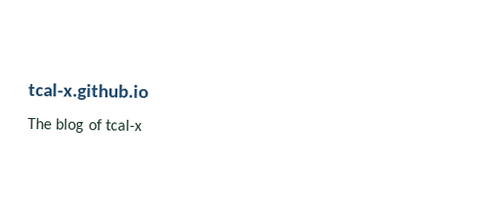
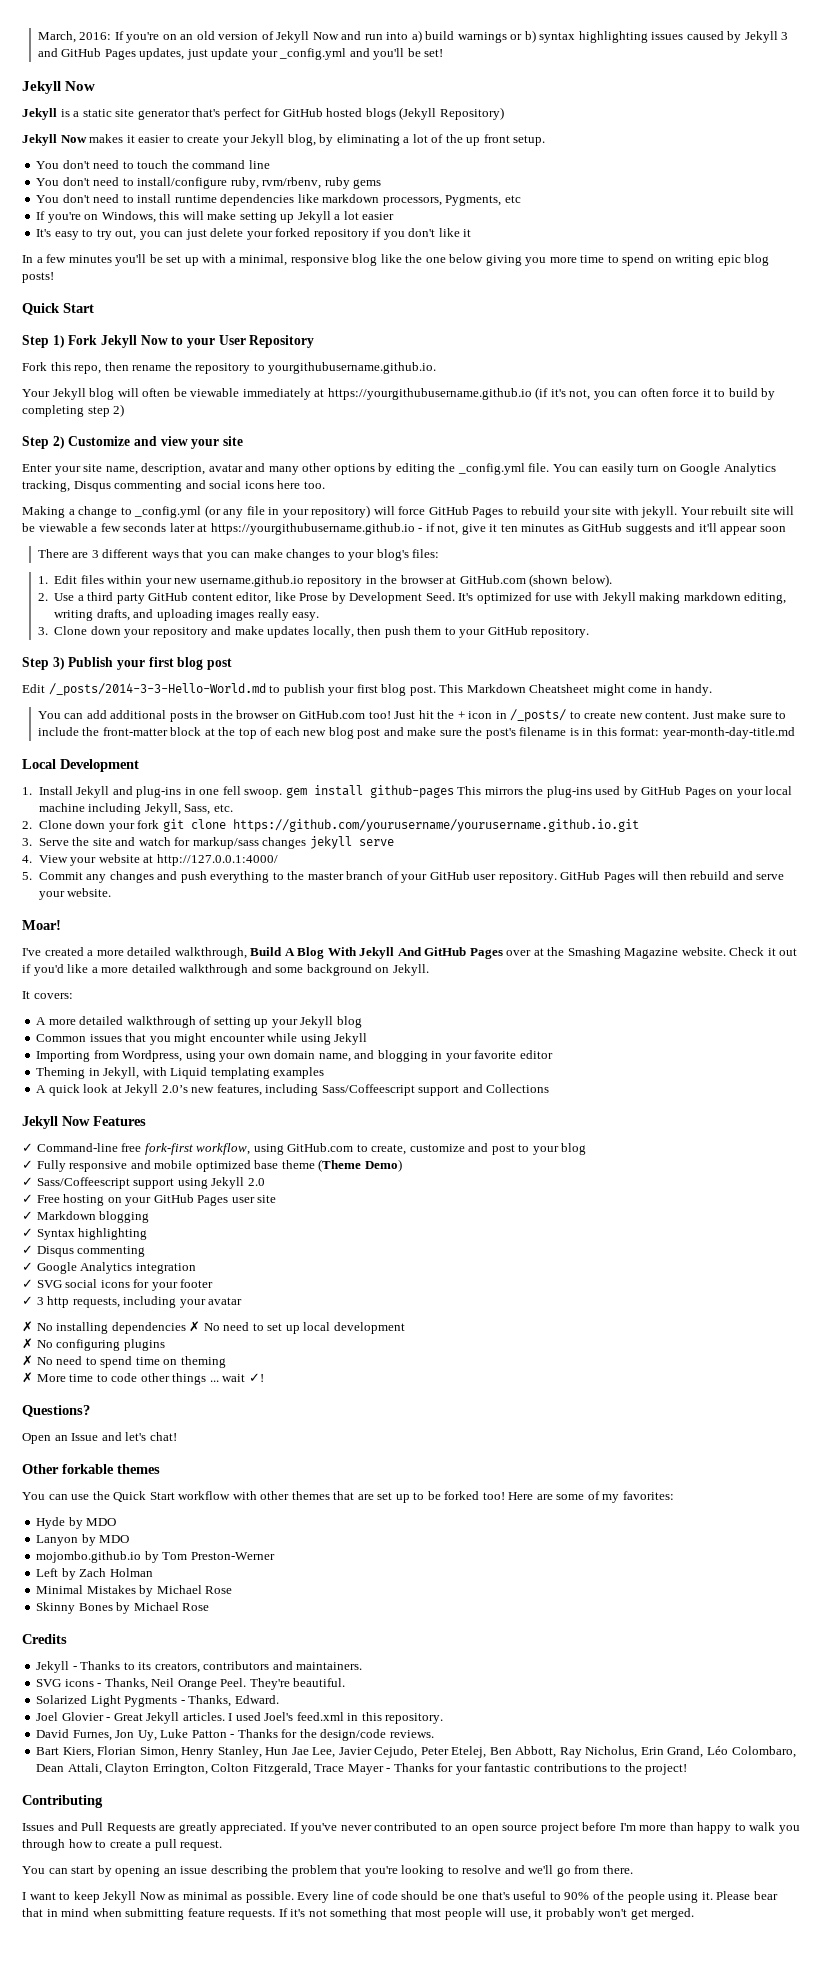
[28,82,149,102] [27,117,142,133] tcal-x.github.io // The blog of tcal-x -> [37,30,789,43] [37,48,444,60] [22,81,96,94] [22,107,504,120] [22,134,546,146] [36,160,270,169] [36,177,382,189] [36,194,521,206] [36,211,395,223] [36,228,472,240] [22,254,770,266] [22,272,54,283] [22,303,94,315] [22,335,315,348] [22,362,437,374] [22,387,776,400] [22,404,125,417] [22,436,243,449] [22,463,776,475] [22,480,325,492] [22,505,795,518] [22,523,786,535] [37,549,440,561] [37,574,612,587] [37,592,787,604] [54,609,320,621] [37,626,590,638] [22,657,232,670] [22,683,713,696] [37,709,787,722] [37,727,795,739] [22,759,139,772] [22,785,793,798] [38,803,233,815] [22,819,639,832] [22,836,394,849] [22,854,278,866] [22,871,785,883] [38,888,112,900] [22,920,61,930] [22,947,798,959] [22,964,429,976] [22,991,73,999] [36,1016,362,1028] [36,1033,368,1045] [36,1050,553,1062] [36,1067,325,1079] [36,1084,550,1096] [22,1116,146,1129] [22,1143,587,1155] [22,1159,402,1172] [22,1177,265,1189] [22,1194,277,1206] [22,1211,150,1223] [22,1228,148,1240] [22,1245,146,1257] [22,1262,196,1274] [22,1279,214,1291] [22,1296,243,1308] [22,1321,405,1334] [22,1338,165,1351] [22,1355,226,1368] [22,1372,264,1385] [22,1405,90,1417] [22,1432,177,1444] [22,1464,160,1474] [22,1491,674,1503] [36,1517,117,1529] [36,1534,130,1546] [36,1551,275,1563] [36,1568,153,1580] [36,1585,233,1597] [36,1602,210,1614] [22,1634,67,1644] [36,1661,363,1673] [36,1678,346,1690] [36,1695,279,1707] [36,1712,444,1724] [36,1729,434,1741] [36,1746,796,1758] [36,1763,688,1775] [22,1795,103,1808] [22,1822,800,1834] [22,1839,223,1851] [22,1865,633,1877] [22,1891,778,1903] [22,1908,695,1920] March, 2016: If you're on an old version of Jekyll Now and run into a) build warnings or b) syntax highlighting issues caused by Jekyll 3 and GitHub Pages updates, just update your _config.yml and you'll be set! // Jekyll Now // Jekyll is a static site generator that's perfect for GitHub hosted blogs (Jekyll Repository) // Jekyll Now makes it easier to create your Jekyll blog, by eliminating a lot of the up front setup. // You don't need to touch the command line // You don't need to install/configure ruby, rvm/rbenv, ruby gems // You don't need to install runtime dependencies like markdown processors, Pygments, etc // If you're on Windows, this will make setting up Jekyll a lot easier // It's easy to try out, you can just delete your forked repository if you don't like it // In a few minutes you'll be set up with a minimal, responsive blog like the one below giving you more time to spend on writing epic blog posts! // Quick Start // Step 1) Fork Jekyll Now to your User Repository // Fork this repo, then rename the repository to yourgithubusername.github.io. // Your Jekyll blog will often be viewable immediately at https://yourgithubusername.github.io (if it's not, you can often force it to build by completing step 2) // Step 2) Customize and view your site // Enter your site name, description, avatar and many other options by editing the _config.yml file. You can easily turn on Google Analytics tracking, Disqus commenting and social icons here too. // Making a change to _config.yml (or any file in your repository) will force GitHub Pages to rebuild your site with jekyll. Your rebuilt site will be viewable a few seconds later at https://yourgithubusername.github.io - if not, give it ten minutes as GitHub suggests and it'll appear soon // There are 3 different ways that you can make changes to your blog's files: // 1. Edit files within your new username.github.io repository in the browser at GitHub.com (shown below). // 2. Use a third party GitHub content editor, like Prose by Development Seed. It's optimized for use with Jekyll making markdown editing, writing drafts, and uploading images really easy. // 3. Clone down your repository and make updates locally, then push them to your GitHub repository. // Step 3) Publish your first blog post // Edit /_posts/2014-3-3-Hello-World.md to publish your first blog post. This Markdown Cheatsheet might come in handy. // You can add additional posts in the browser on GitHub.com too! Just hit the + icon in /_posts/ to create new content. Just make sure to include the front-matter block at the top of each new blog post and make sure the post's filename is in this format: year-month-day-title.md // Local Development // 1. Install Jekyll and plug-ins in one fell swoop. gem install github-pages This mirrors the plug-ins used by GitHub Pages on your local machine including Jekyll, Sass, etc. // 2. Clone down your fork git clone https://github.com/yourusername/yourusername.github.io.git // 3. Serve the site and watch for markup/sass changes jekyll serve // 4. View your website at http://127.0.0.1:4000/ // 5. Commit any changes and push everything to the master branch of your GitHub user repository. GitHub Pages will then rebuild and serve your website. // Moar! // I've created a more detailed walkthrough, Build A Blog With Jekyll And GitHub Pages over at the Smashing Magazine website. Check it out if you'd like a more detailed walkthrough and some background on Jekyll. // It covers: // A more detailed walkthrough of setting up your Jekyll blog // Common issues that you might encounter while using Jekyll // Importing from Wordpress, using your own domain name, and blogging in your favorite editor // Theming in Jekyll, with Liquid templating examples // A quick look at Jekyll 2.0’s new features, including Sass/Coffeescript support and Collections // Jekyll Now Features // ✓ Command-line free fork-first workflow, using GitHub.com to create, customize and post to your blog // ✓ Fully responsive and mobile optimized base theme (Theme Demo) // ✓ Sass/Coffeescript support using Jekyll 2.0 // ✓ Free hosting on your GitHub Pages user site // ✓ Markdown blogging // ✓ Syntax highlighting // ✓ Disqus commenting // ✓ Google Analytics integration // ✓ SVG social icons for your footer // ✓ 3 http requests, including your avatar // ✗ No installing dependencies ✗ No need to set up local development // ✗ No configuring plugins // ✗ No need to spend time on theming // ✗ More time to code other things ... wait ✓! // Questions? // Open an Issue and let's chat! // Other forkable themes // You can use the Quick Start workflow with other themes that are set up to be forked too! Here are some of my favorites: // Hyde by MDO // Lanyon by MDO // mojombo.github.io by Tom Preston-Werner // Left by Zach Holman // Minimal Mistakes by Michael Rose // Skinny Bones by Michael Rose // Credits // Jekyll - Thanks to its creators, contributors and maintainers. // SVG icons - Thanks, Neil Orange Peel. They're beautiful. // Solarized Light Pygments - Thanks, Edward. // Joel Glovier - Great Jekyll articles. I used Joel's feed.xml in this repository. // David Furnes, Jon Uy, Luke Patton - Thanks for the design/code reviews. // Bart Kiers, Florian Simon, Henry Stanley, Hun Jae Lee, Javier Cejudo, Peter Etelej, Ben Abbott, Ray Nicholus, Erin Grand, Léo Colombaro, Dean Attali, Clayton Errington, Colton Fitzgerald, Trace Mayer - Thanks for your fantastic contributions to the project! // Contributing // Issues and Pull Requests are greatly appreciated. If you've never contributed to an open source project before I'm more than happy to walk you through how to create a pull request. // You can start by opening an issue describing the problem that you're looking to resolve and we'll go from there. // I want to keep Jekyll Now as minimal as possible. Every line of code should be one that's useful to 90% of the people using it. Please bear that in mind when submitting feature requests. If it's not something that most people will use, it probably won't get merged.

